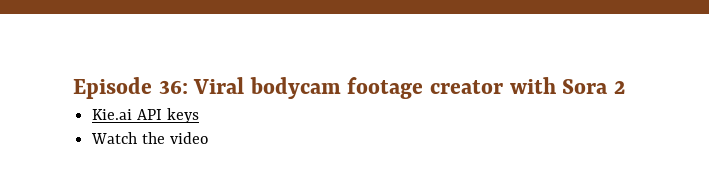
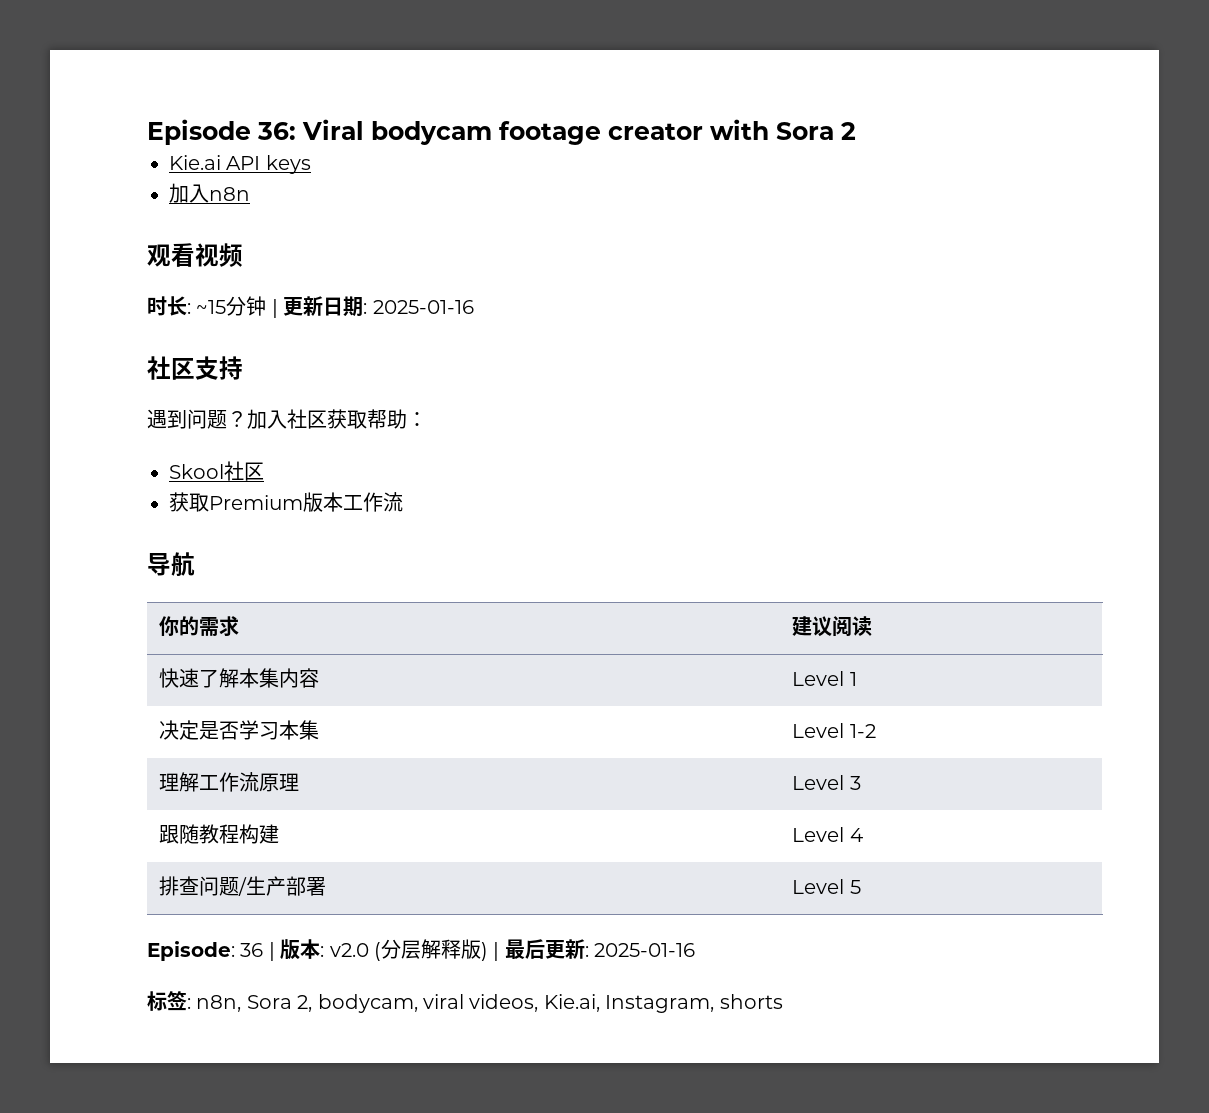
[91,132,208,144] Watch the video -> [169,183,250,203] [147,243,243,267] [147,296,474,318] [147,356,243,380] [147,409,427,429] [169,461,264,481] [169,492,403,512] [147,552,195,576] [159,616,240,637] [792,616,873,637] [159,668,320,688] [792,671,857,686] [159,720,320,740] [792,723,876,738] [159,772,300,792] [792,775,861,790] [159,824,280,844] [792,827,863,842] [159,876,327,896] [792,879,861,894] [147,939,696,961] [147,991,783,1013] 加入n8n // 观看视频 // 时长: ~15分钟 | 更新日期: 2025-01-16 // 社区支持 // 遇到问题？加入社区获取帮助： // Skool社区 // 获取Premium版本工作流 // 导航 // 你的需求 | 建议阅读 // 快速了解本集内容 | Level 1 // 决定是否学习本集 | Level 1-2 // 理解工作流原理 | Level 3 // 跟随教程构建 | Level 4 // 排查问题/生产部署 | Level 5 // Episode: 36 | 版本: v2.0 (分层解释版) | 最后更新: 2025-01-16 // 标签: n8n, Sora 2, bodycam, viral videos, Kie.ai, Instagram, shorts

